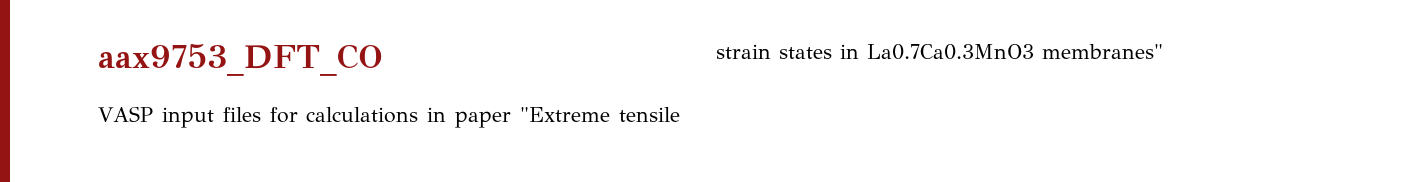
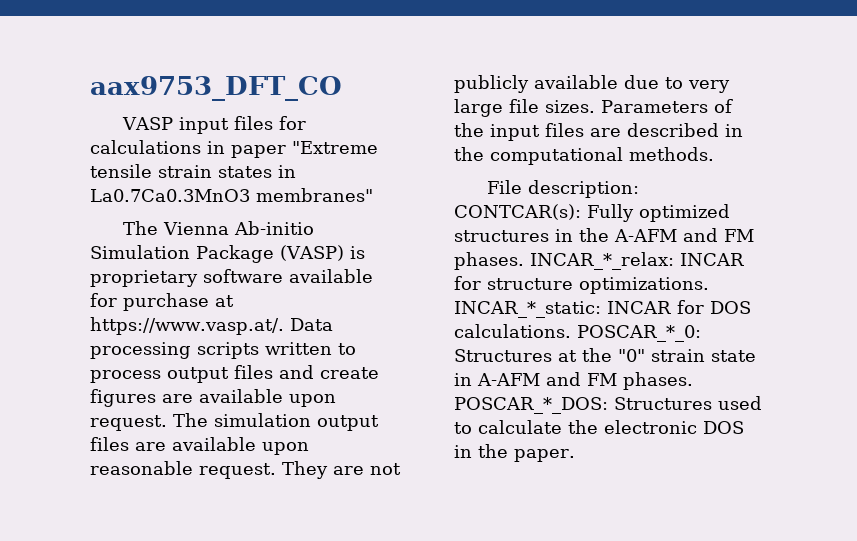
(1163, 51) none -> [123,221,315,235] [90,245,365,263] [90,269,373,287] [90,293,234,311] [90,317,333,335] [90,342,356,359] [90,365,379,383] [90,389,336,407] [90,413,379,431] [90,437,309,455] [90,461,401,479] [454,75,730,93] [454,99,733,117] [454,123,743,141] [454,147,714,165] [487,180,640,198] [454,204,730,222] [454,228,754,242] [454,252,744,270] [454,276,709,294] [454,300,751,318] [454,324,701,342] [454,348,756,362] [454,372,693,390] [454,396,762,414] [454,420,744,434] [454,444,575,462] // The Vienna Ab-initio Simulation Package (VASP) is proprietary software available for purchase at https://www.vasp.at/. Data processing scripts written to process output files and create figures are available upon request. The simulation output files are available upon reasonable request. They are not publicly available due to very large file sizes. Parameters of the input files are described in the computational methods. // File description: CONTCAR(s): Fully optimized structures in the A-AFM and FM phases. INCAR_*_relax: INCAR for structure optimizations. INCAR_*_static: INCAR for DOS calculations. POSCAR_*_0: Structures at the "0" strain state in A-AFM and FM phases. POSCAR_*_DOS: Structures used to calculate the electronic DOS in the paper.

